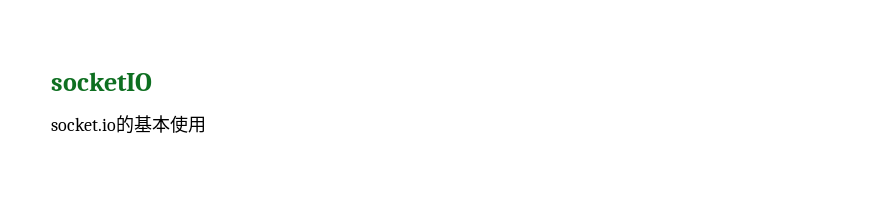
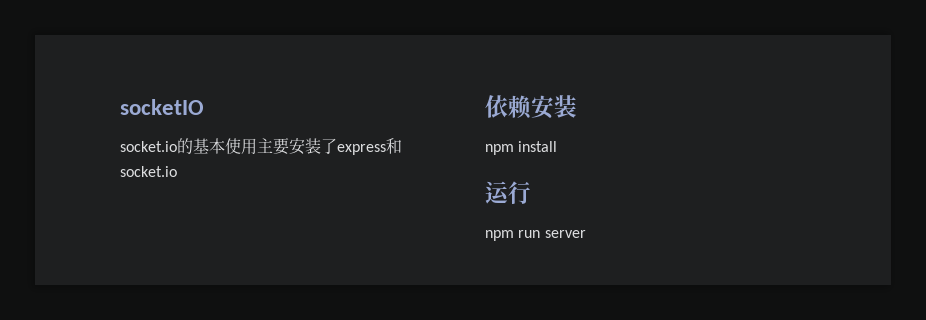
(206, 124) none -> [257,138,402,155] [120,166,177,177] [485,95,577,119] [485,141,558,155] [485,181,531,205] [485,230,586,241] 主要安装了express和socket.io // 依赖安装 // npm install // 运行 // npm run server

